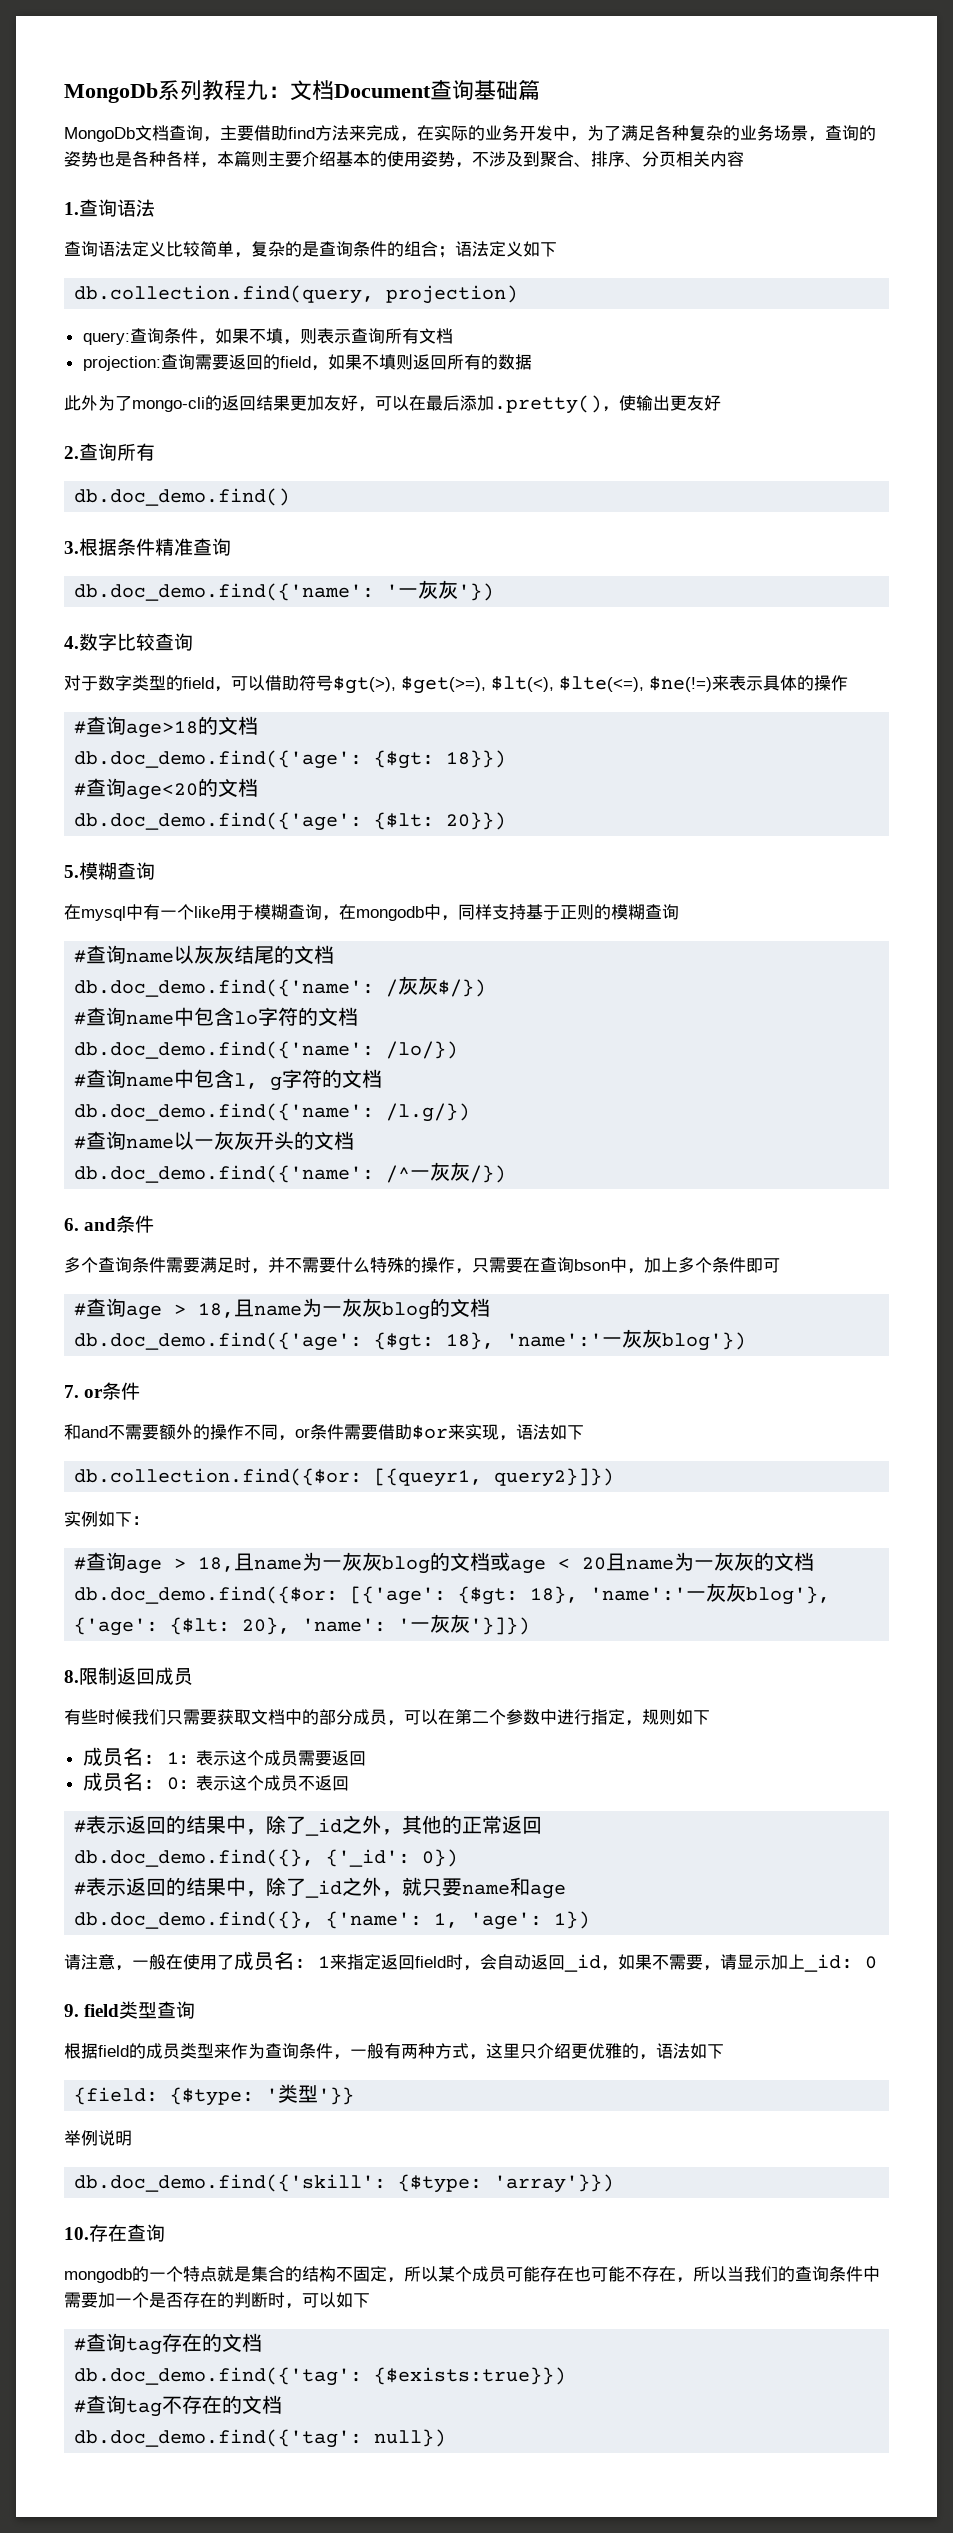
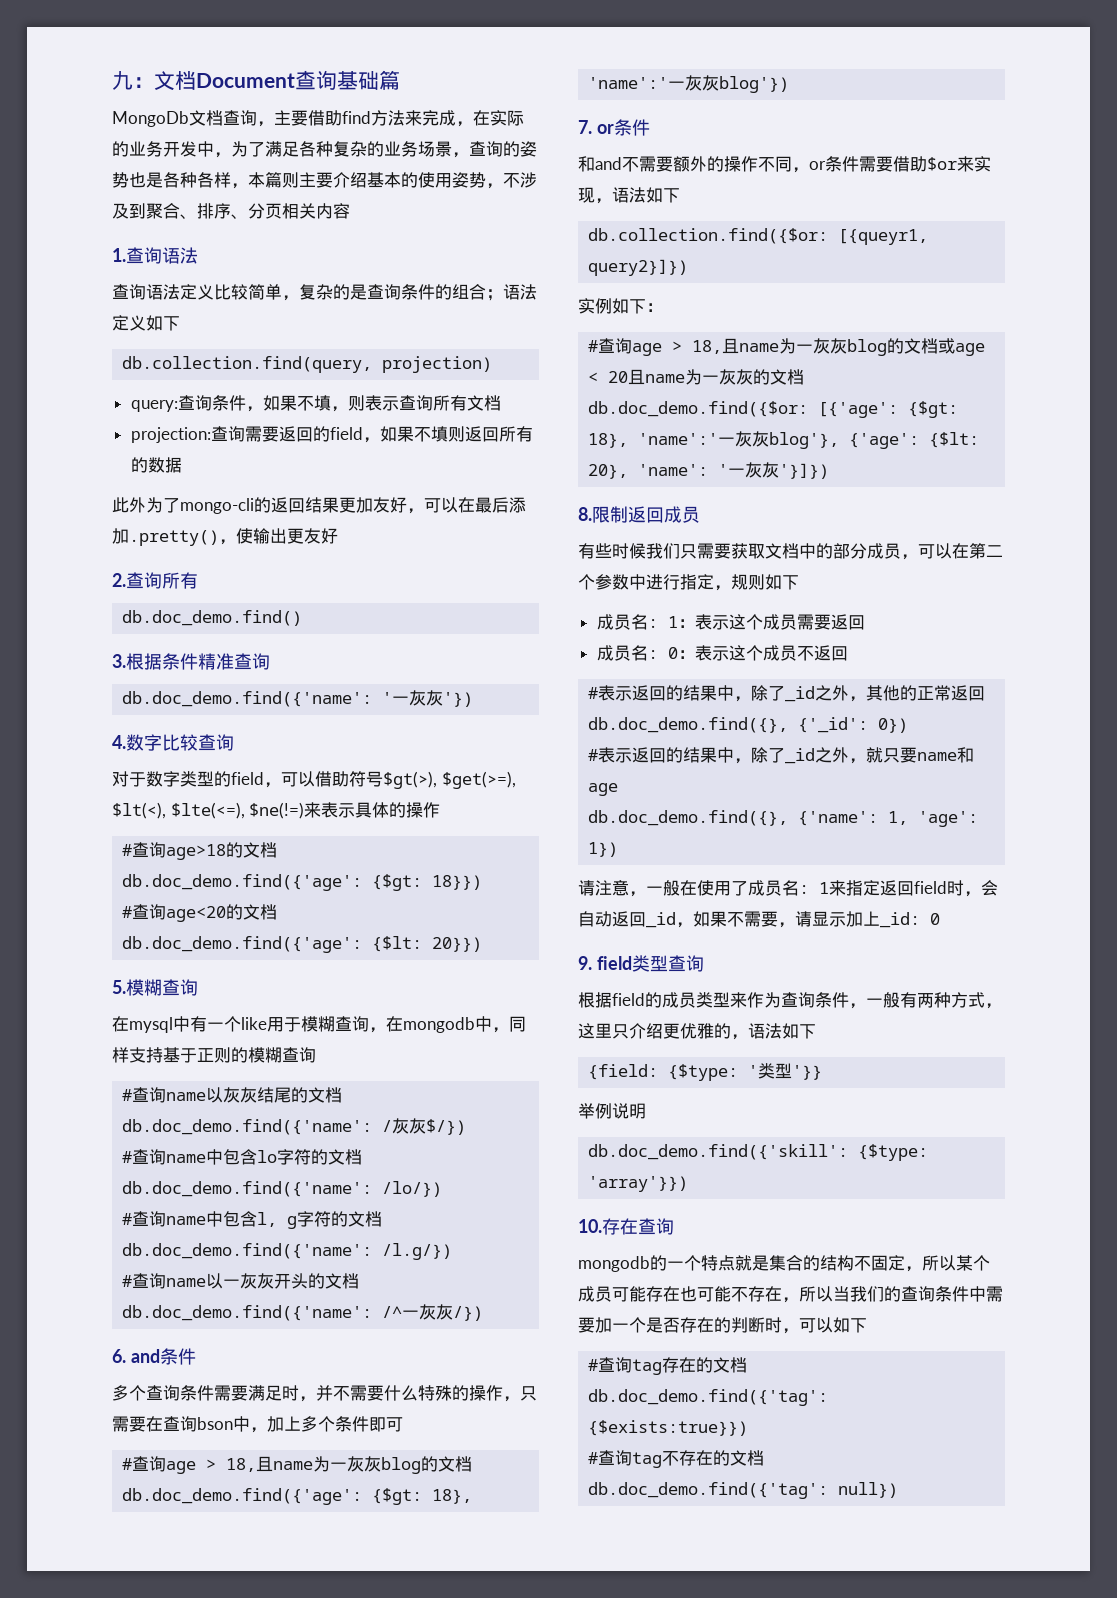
[64,80,246,103] MongoDb系列教程 -> (112, 80) none

